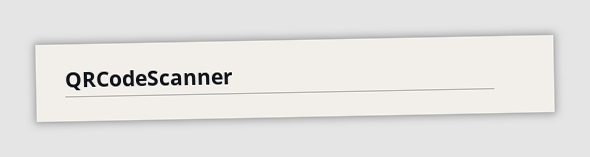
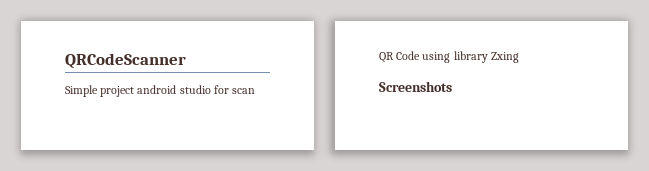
(234, 79) none -> [65,85,256,97] [379,51,519,63] [379,81,452,92] // Simple project android studio for scan QR Code using library Zxing // Screenshots

